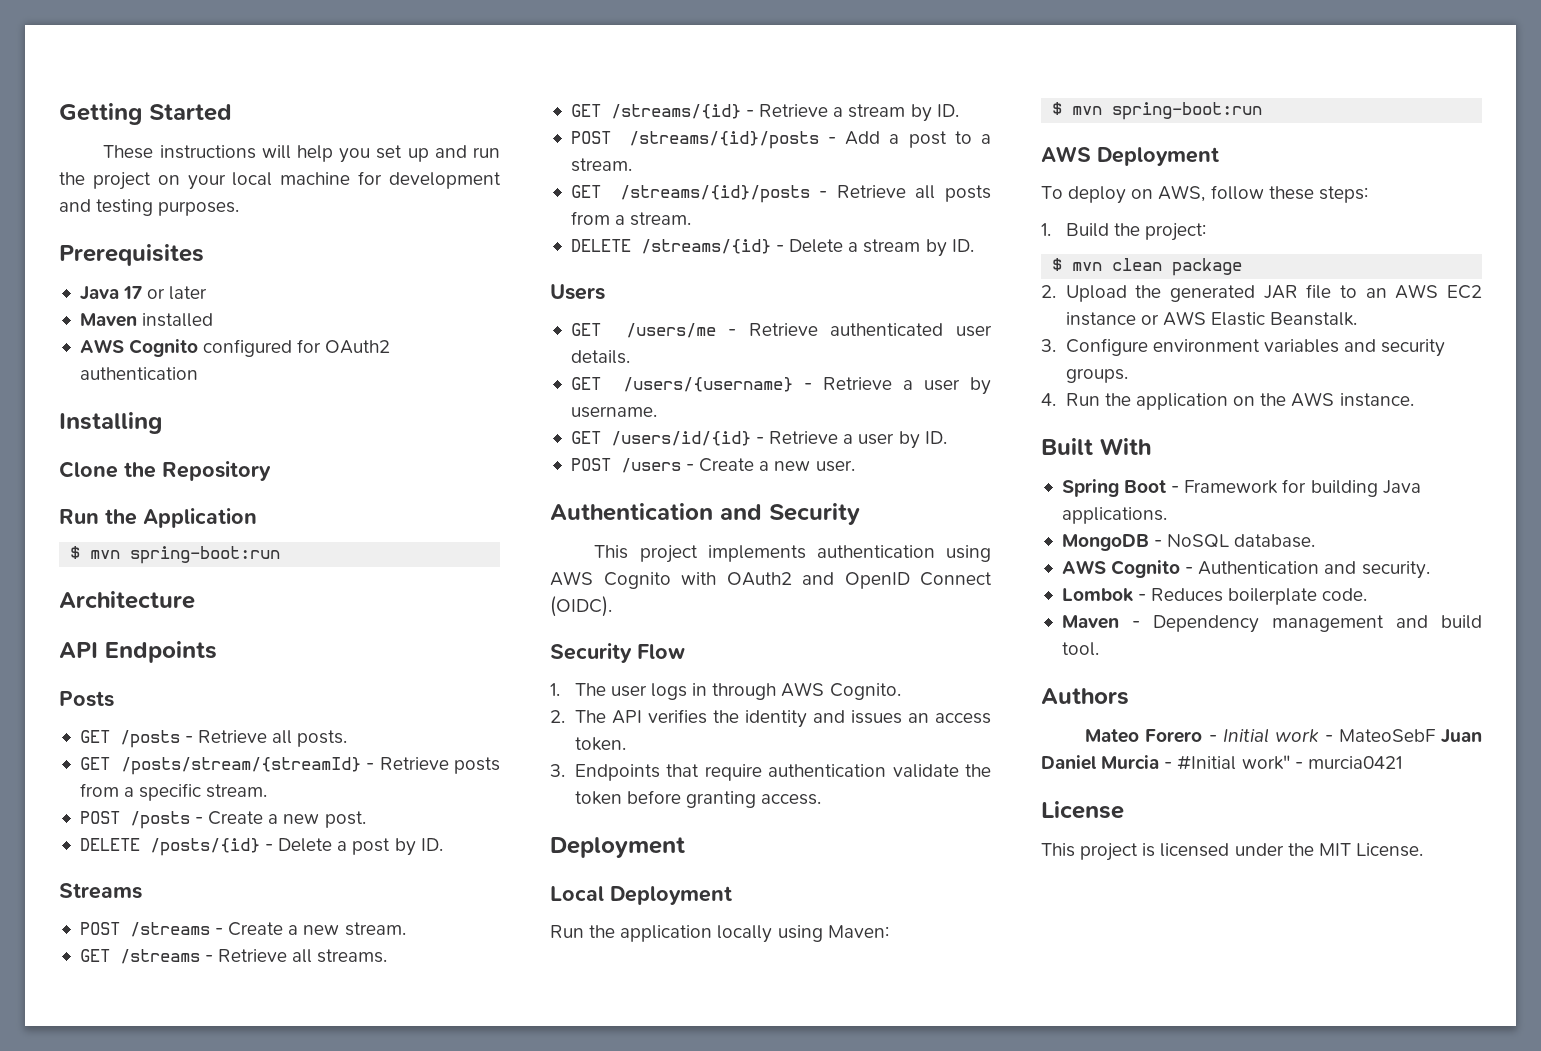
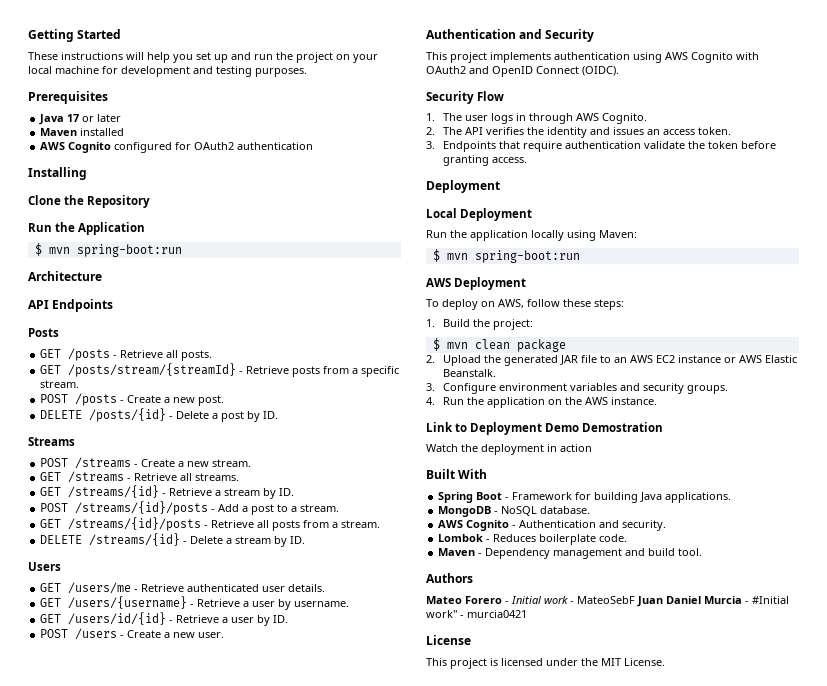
(1414, 400) none -> [426,422,664,435] [426,444,592,455] // Link to Deployment Demo Demostration // Watch the deployment in action

